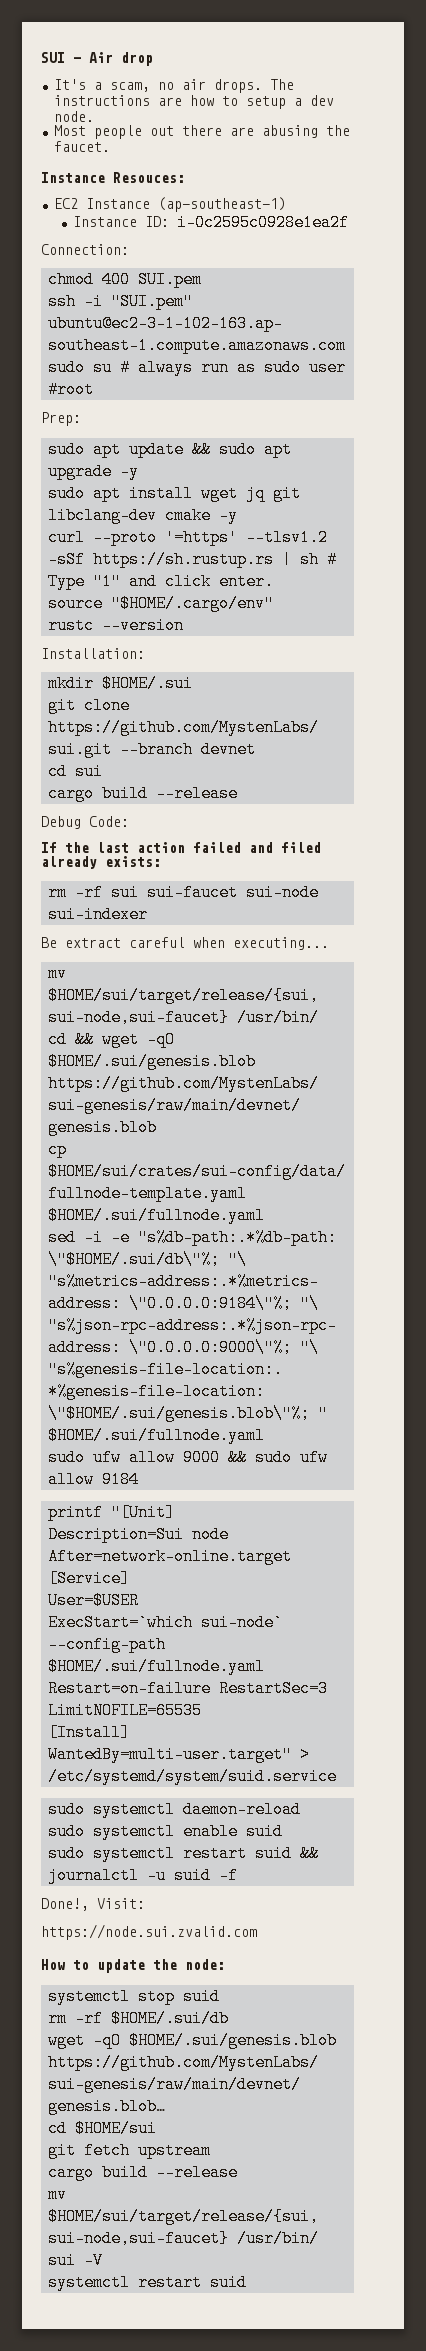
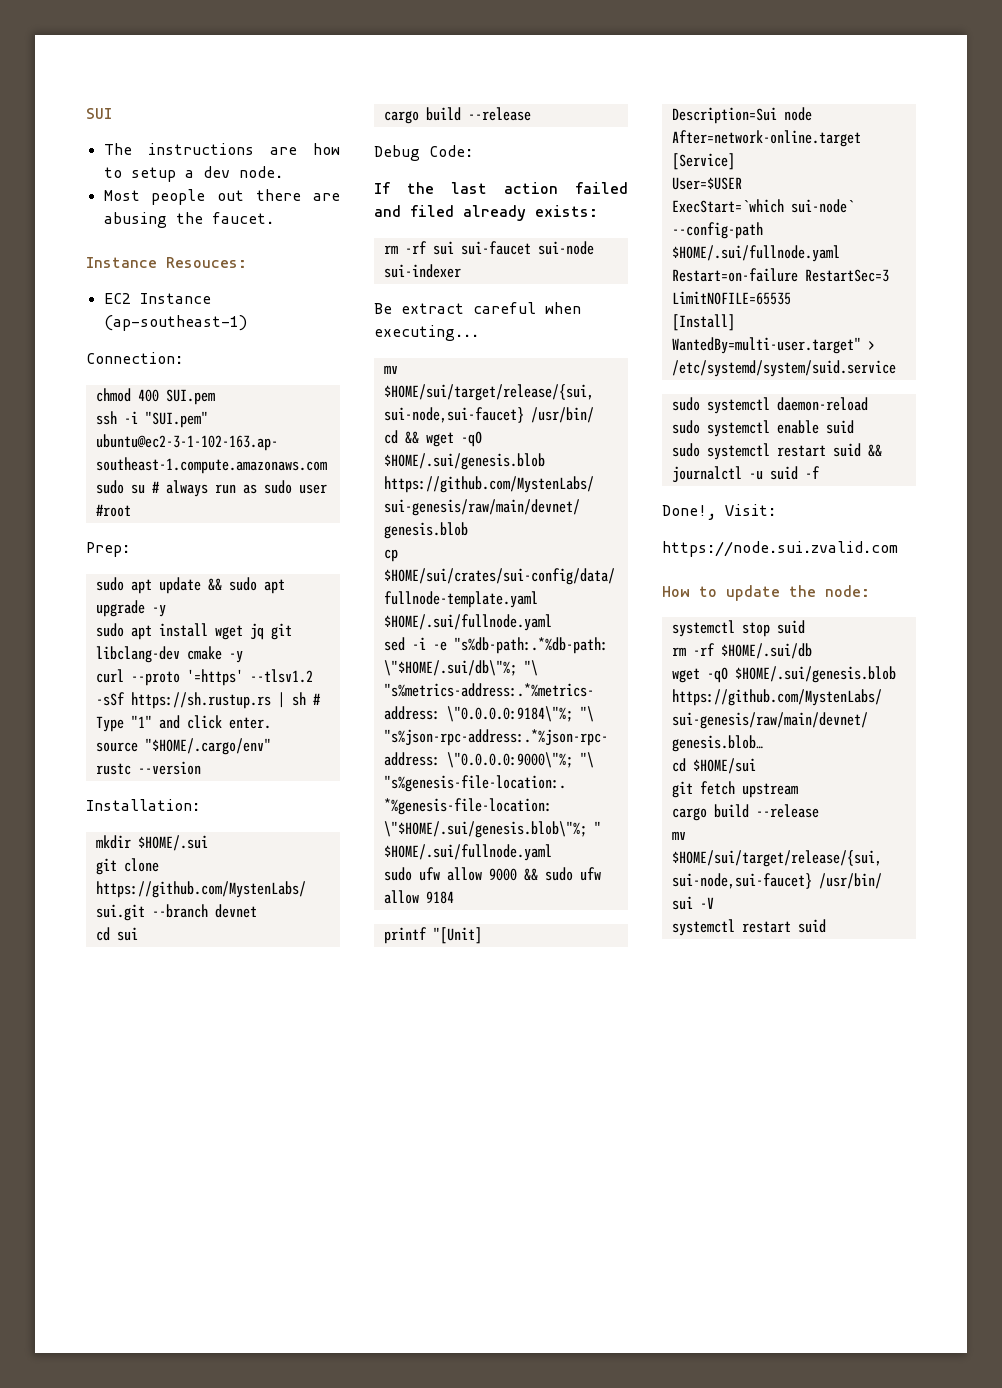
[73,52,153,66] [53,79,262,93] - Air drop // It's a scam, no air drops. -> (112, 113) //
[72,214,349,231] // Instance ID: i-0c2595c0928e1ea2f -> (247, 323) none

